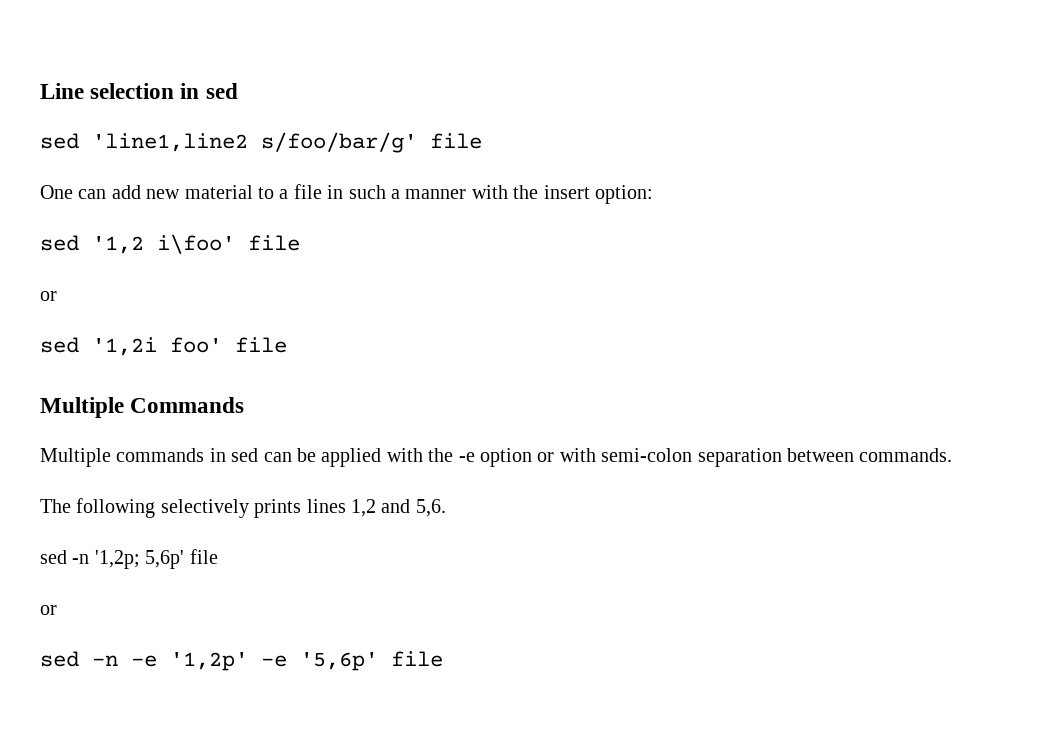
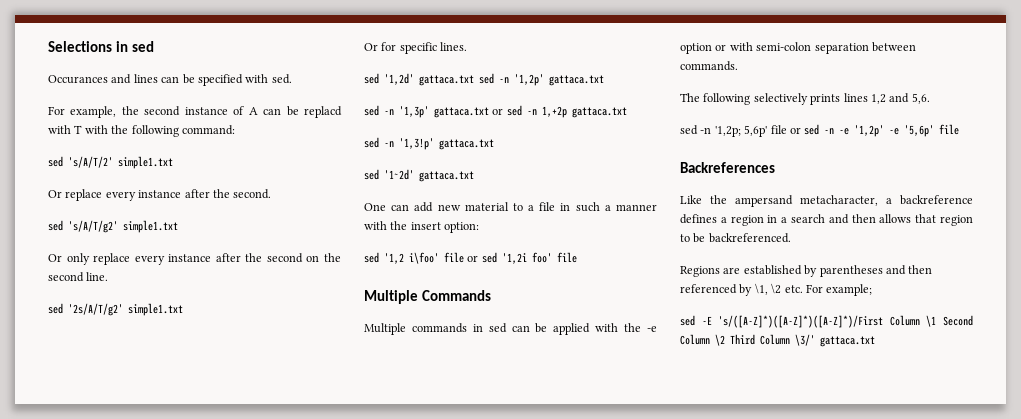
[40,83,175,99] Line selection -> [48,41,112,52] Selections
[40,132,482,153] sed 'line1,line2 s/foo/bar/g' file -> [48,74,292,86] [48,106,343,118] [48,125,235,137] [48,156,173,169] [48,189,272,201] [48,220,178,233] [48,253,341,265] [48,272,109,282] [48,303,183,316] [364,42,468,54] [364,73,604,86] [364,105,627,118] [364,137,494,150] [364,169,474,182] Occurances and lines can be specified with sed. // For example, the second instance of A can be replacd with T with the following command: // sed 's/A/T/2' simple1.txt // Or replace every instance after the second. // sed 's/A/T/g2' simple1.txt // Or only replace every instance after the second on the second line. // sed '2s/A/T/g2' simple1.txt // Or for specific lines. // sed '1,2d' gattaca.txt sed -n '1,2p' gattaca.txt // sed -n '1,3p' gattaca.txt or sed -n 1,+2p gattaca.txt // sed -n '1,3!p' gattaca.txt // sed '1~2d' gattaca.txt
[40,291,57,301] // or // -> [467,255,479,262] or
[40,605,57,615] // or // -> [789,127,801,134] or
(443, 659) none -> [680,162,775,173] [680,195,973,207] [680,214,973,226] [680,233,791,243] [680,265,933,277] [680,283,873,296] [680,315,973,328] [680,334,875,347] // Backreferences // Like the ampersand metacharacter, a backreference defines a region in a search and then allows that region to be backreferenced. // Regions are established by parentheses and then referenced by \1, \2 etc. For example; // sed -E 's/([A-Z]*)([A-Z]*)([A-Z]*)/First Column \1 Second Column \2 Third Column \3/' gattaca.txt

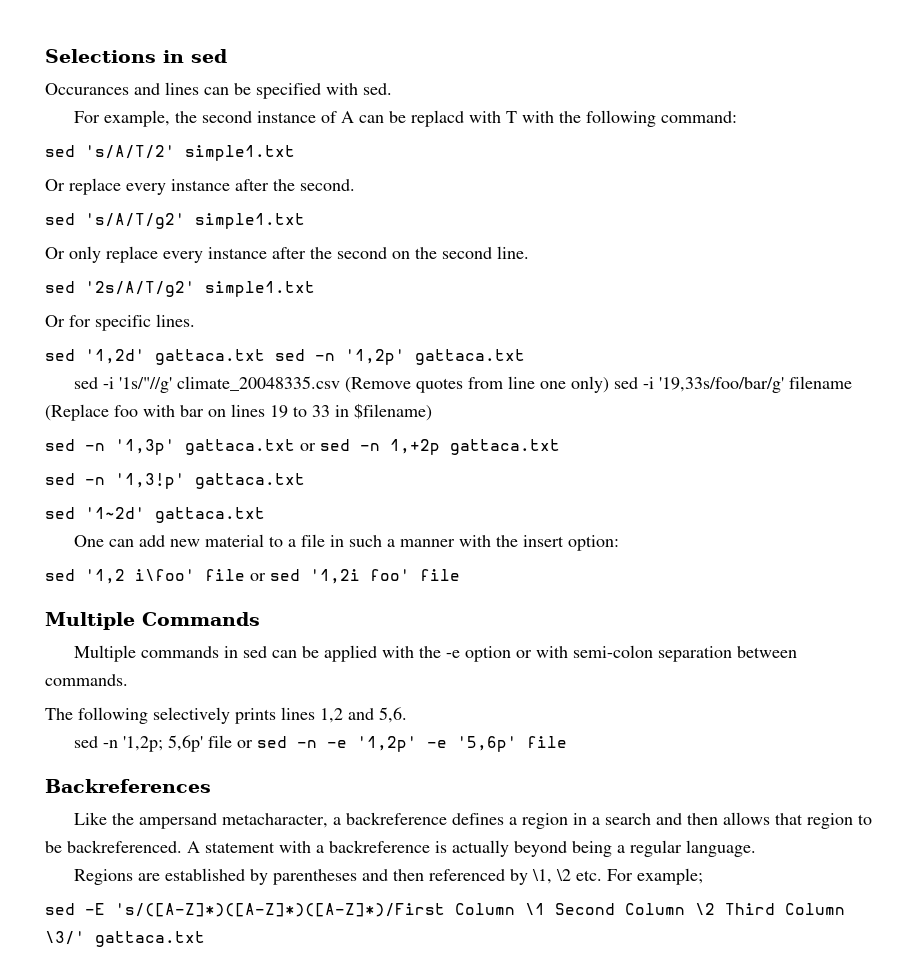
(604, 80) none -> [73,376,852,393] [45,403,432,421] // sed -i '1s/"//g' climate_20048335.csv (Remove quotes from line one only) sed -i '19,33s/foo/bar/g' filename (Replace foo with bar on lines 19 to 33 in $filename)
(791, 238) none -> [187,840,756,857] A statement with a backreference is actually beyond being a regular language.

